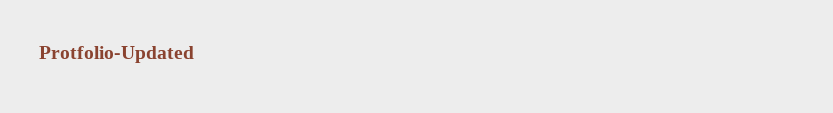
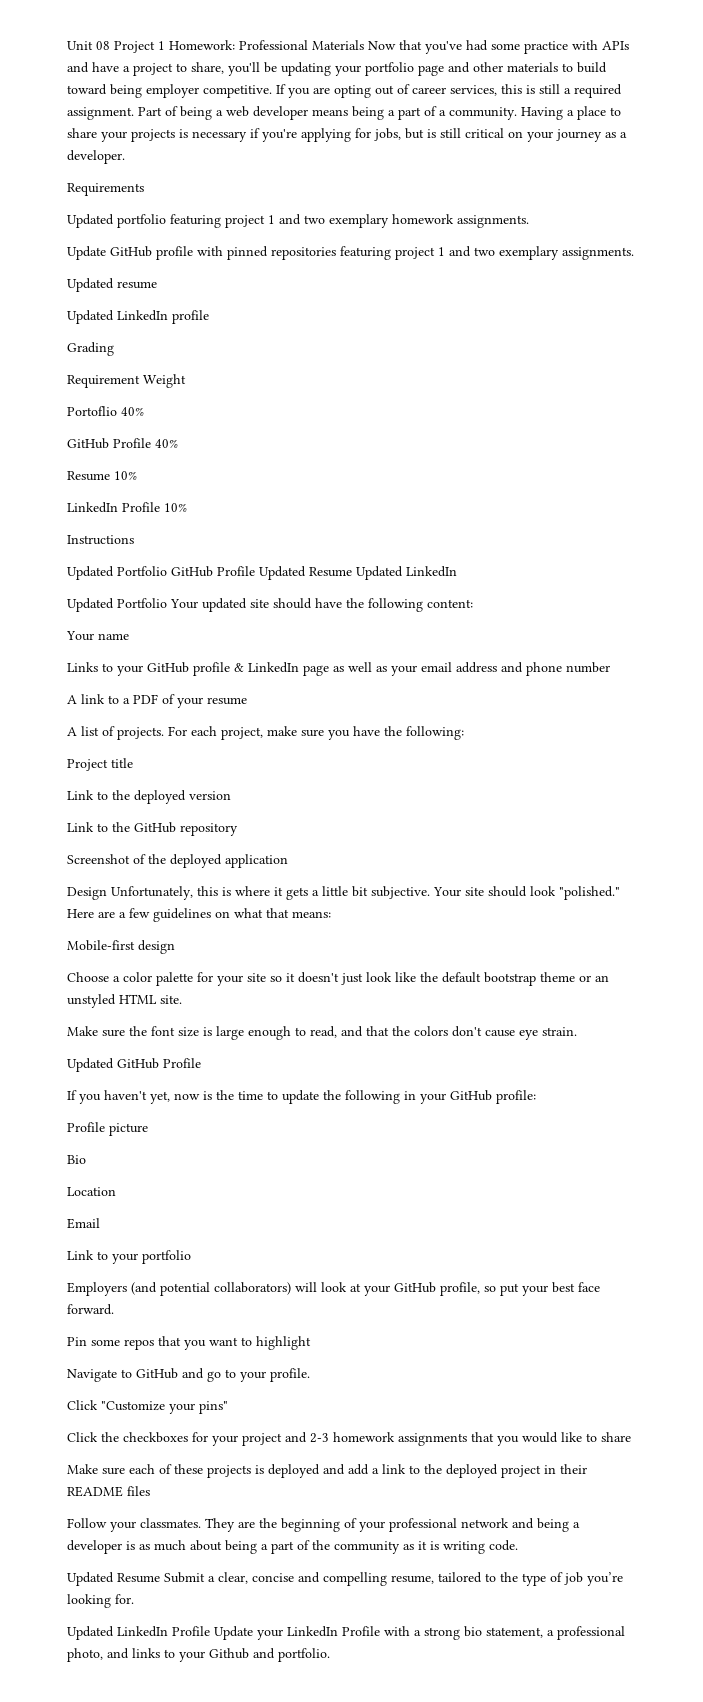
[39,46,194,63] Protfolio-Updated -> [67,40,629,54] [67,62,607,76] [67,84,622,98] [67,106,621,120] [67,128,627,142] [67,150,125,164] [67,183,144,196] [67,214,529,228] [67,246,634,260] [67,278,157,292] [67,310,209,324] [67,342,114,356] [67,374,186,388] [67,406,144,416] [67,438,178,449] [67,471,137,481] [67,502,187,513] [67,535,134,545] [67,566,457,580] [67,598,473,612] [66,631,129,641] [67,662,610,676] [67,694,247,708] [67,726,464,740] [67,758,133,771] [67,790,231,804] [67,822,238,836] [67,854,288,868] [67,886,620,900] [67,908,331,922] [67,940,175,954] [67,972,609,986] [67,994,182,1008] [67,1026,577,1040] [67,1058,201,1072] [67,1090,536,1104] [67,1122,148,1136] [67,1155,86,1164] [67,1187,116,1196] [67,1218,100,1229] [67,1250,191,1264] [67,1282,600,1296] [67,1304,114,1315] [67,1336,311,1350] [67,1368,310,1382] [67,1400,228,1414] [67,1432,631,1446] [67,1464,587,1478] [67,1486,150,1497] [67,1518,580,1532] [67,1540,518,1554] [67,1572,623,1586] [67,1594,134,1608] [67,1626,625,1640] [67,1648,330,1662] Unit 08 Project 1 Homework: Professional Materials Now that you've had some practice with APIs and have a project to share, you'll be updating your portfolio page and other materials to build toward being employer competitive. If you are opting out of career services, this is still a required assignment. Part of being a web developer means being a part of a community. Having a place to share your projects is necessary if you're applying for jobs, but is still critical on your journey as a developer. // Requirements // Updated portfolio featuring project 1 and two exemplary homework assignments. // Update GitHub profile with pinned repositories featuring project 1 and two exemplary assignments. // Updated resume // Updated LinkedIn profile // Grading // Requirement Weight // Portoflio 40% // GitHub Profile 40% // Resume 10% // LinkedIn Profile 10% // Instructions // Updated Portfolio GitHub Profile Updated Resume Updated LinkedIn // Updated Portfolio Your updated site should have the following content: // Your name // Links to your GitHub profile & LinkedIn page as well as your email address and phone number // A link to a PDF of your resume // A list of projects. For each project, make sure you have the following: // Project title // Link to the deployed version // Link to the GitHub repository // Screenshot of the deployed application // Design Unfortunately, this is where it gets a little bit subjective. Your site should look "polished." Here are a few guidelines on what that means: // Mobile-first design // Choose a color palette for your site so it doesn't just look like the default bootstrap theme or an unstyled HTML site. // Make sure the font size is large enough to read, and that the colors don't cause eye strain. // Updated GitHub Profile // If you haven't yet, now is the time to update the following in your GitHub profile: // Profile picture // Bio // Location // Email // Link to your portfolio // Employers (and potential collaborators) will look at your GitHub profile, so put your best face forward. // Pin some repos that you want to highlight // Navigate to GitHub and go to your profile. // Click "Customize your pins" // Click the checkboxes for your project and 2-3 homework assignments that you would like to share // Make sure each of these projects is deployed and add a link to the deployed project in their README files // Follow your classmates. They are the beginning of your professional network and being a developer is as much about being a part of the community as it is writing code. // Updated Resume Submit a clear, concise and compelling resume, tailored to the type of job you’re looking for. // Updated LinkedIn Profile Update your LinkedIn Profile with a strong bio statement, a professional photo, and links to your Github and portfolio.

